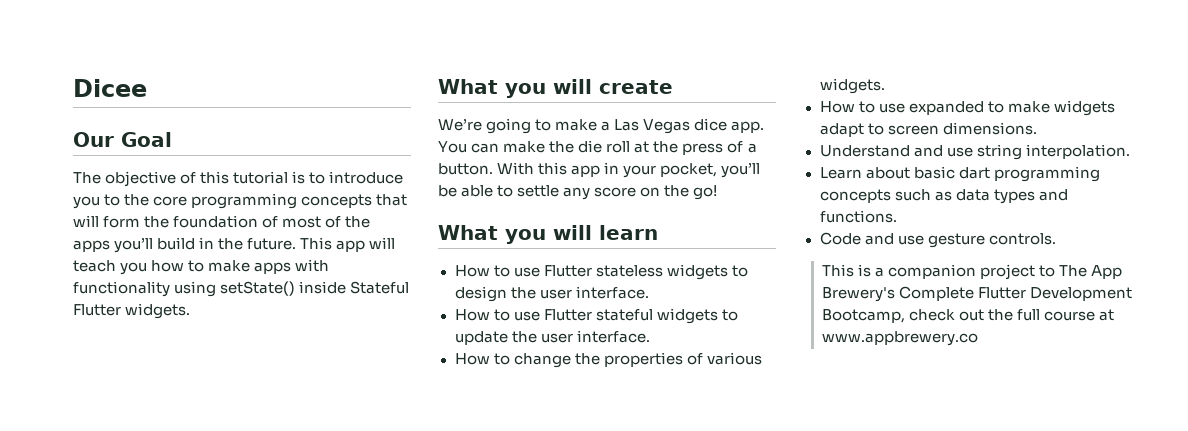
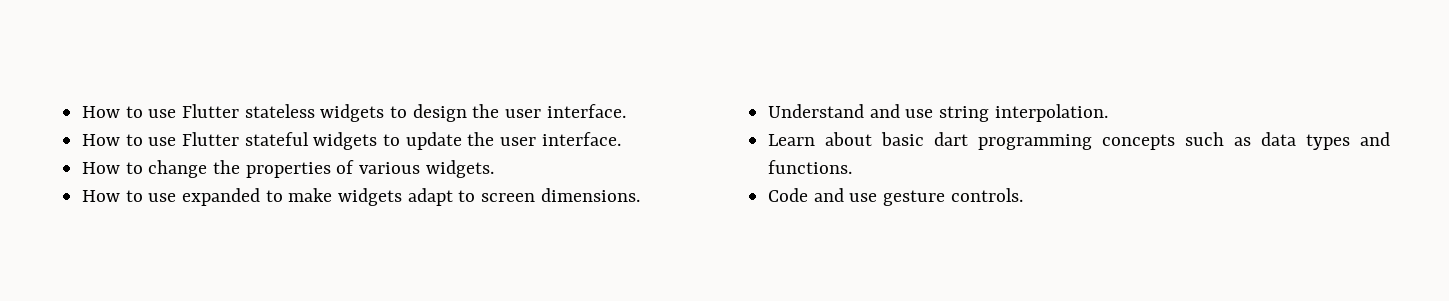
[73,79,147,97] [73,132,172,147] [73,171,404,187] [73,193,408,209] [73,215,371,228] [73,237,396,253] [73,259,330,275] [73,281,410,297] [73,303,191,319] [438,79,673,98] [438,118,765,134] [438,140,757,155] [438,162,761,178] [438,185,718,200] [438,225,658,244] Dicee // Our Goal // The objective of this tutorial is to introduce you to the core programming concepts that will form the foundation of most of the apps you’ll build in the future. This app will teach you how to make apps with functionality using setState() inside Stateful Flutter widgets. // What you will create // We’re going to make a Las Vegas dice app. You can make the die roll at the press of a button. With this app in your pocket, you’ll be able to settle any score on the go! // What you will learn // -> (82, 112) none
[821,264,1123,280] [821,286,1132,302] [821,309,1115,323] [821,331,978,346] // This is a companion project to The App Brewery's Complete Flutter Development Bootcamp, check out the full course at www.appbrewery.co -> (1023, 195) none

